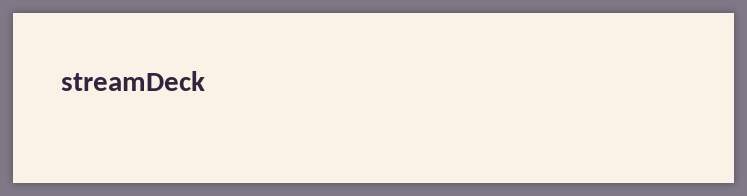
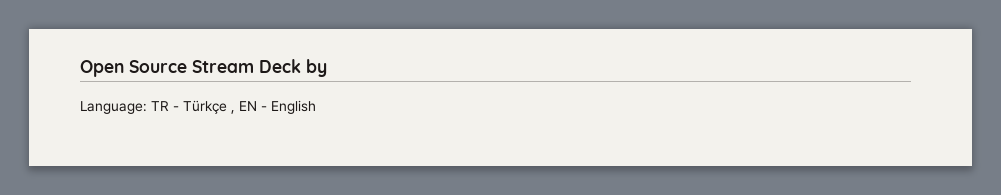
[61,71,205,91] streamDeck -> [80,59,327,77] [80,100,316,114] Open Source Stream Deck by // Language: TR - Türkçe , EN - English

